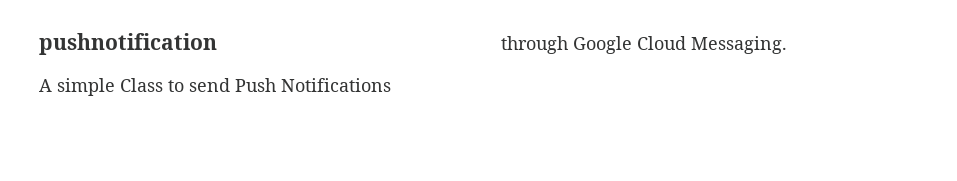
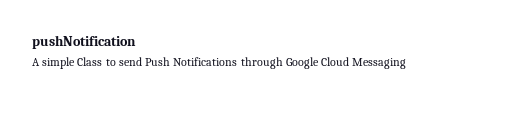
[39,33,217,55] pushnotification -> [32,35,136,49] pushNotification
[691,36,787,54] Messaging. -> [352,58,407,69] Messaging

